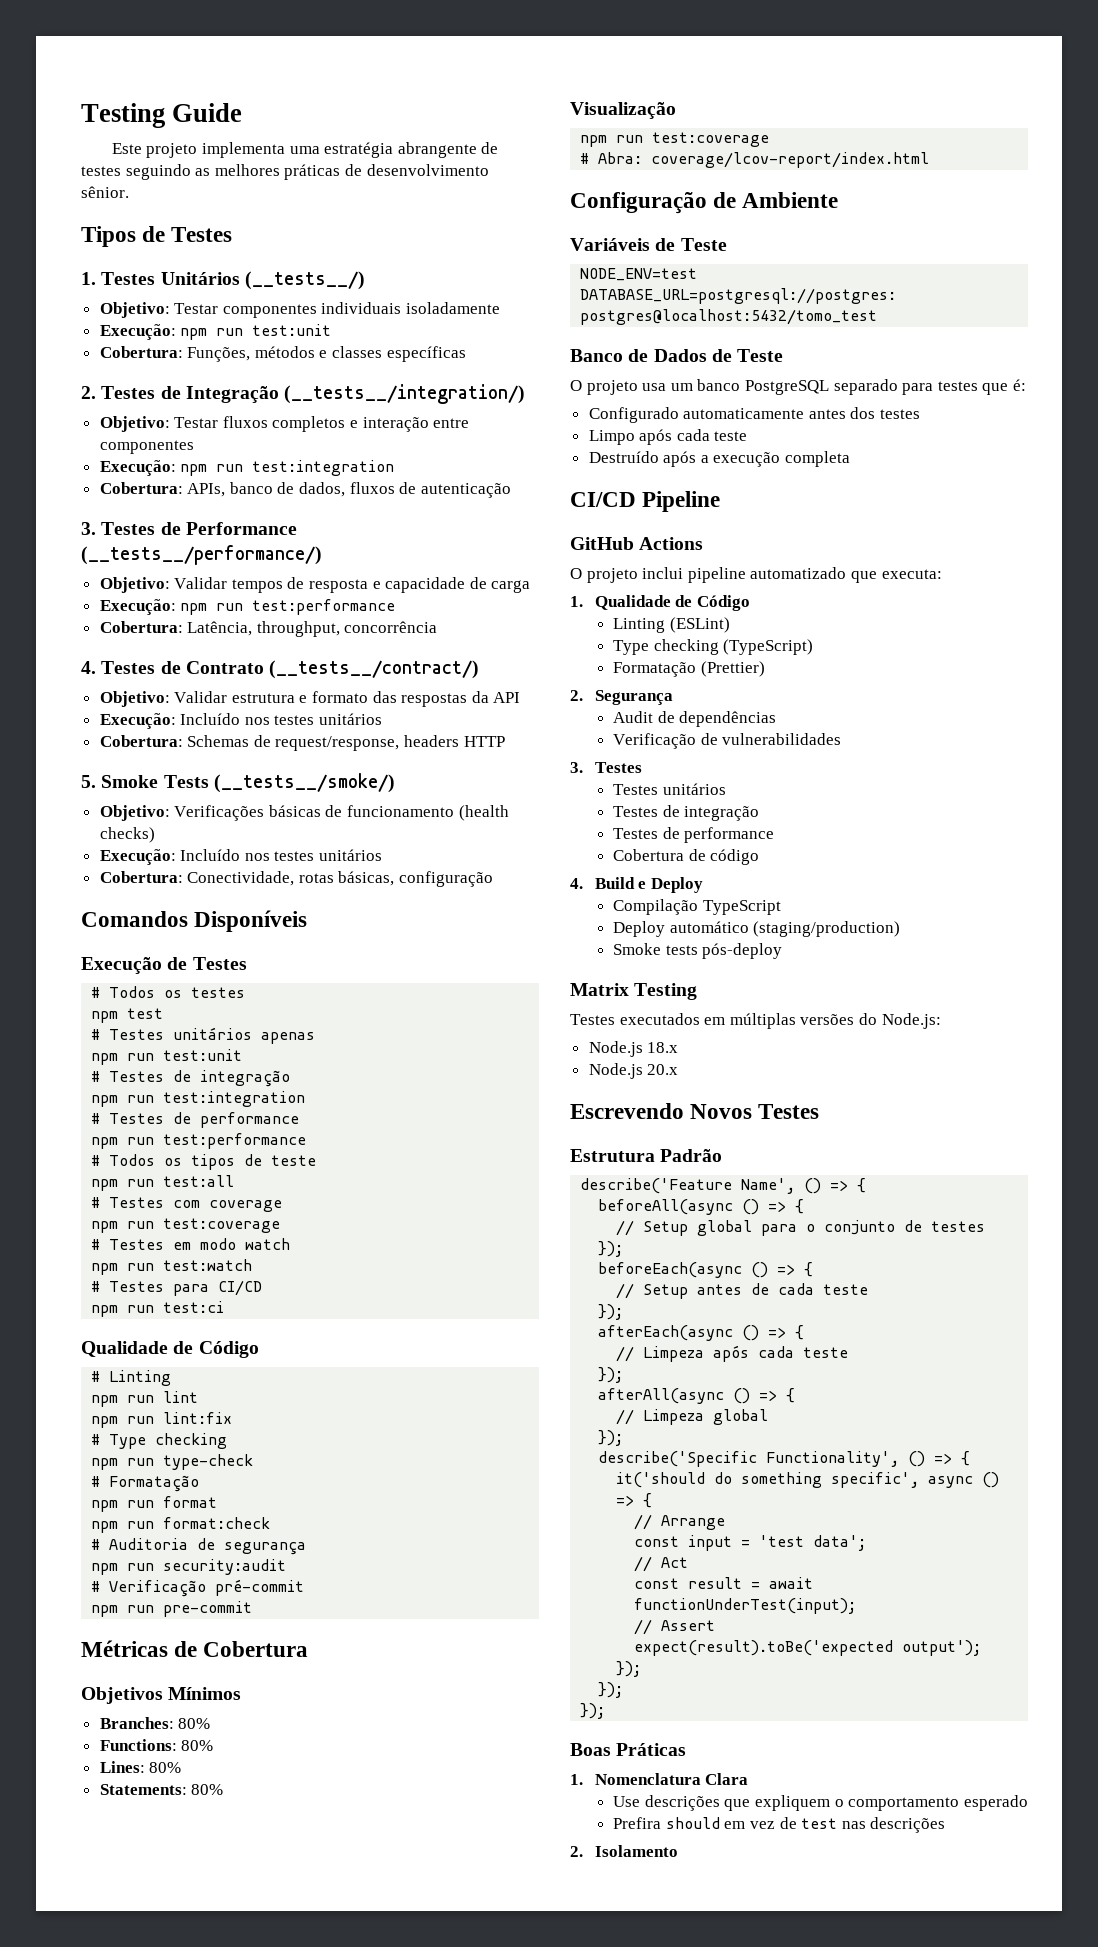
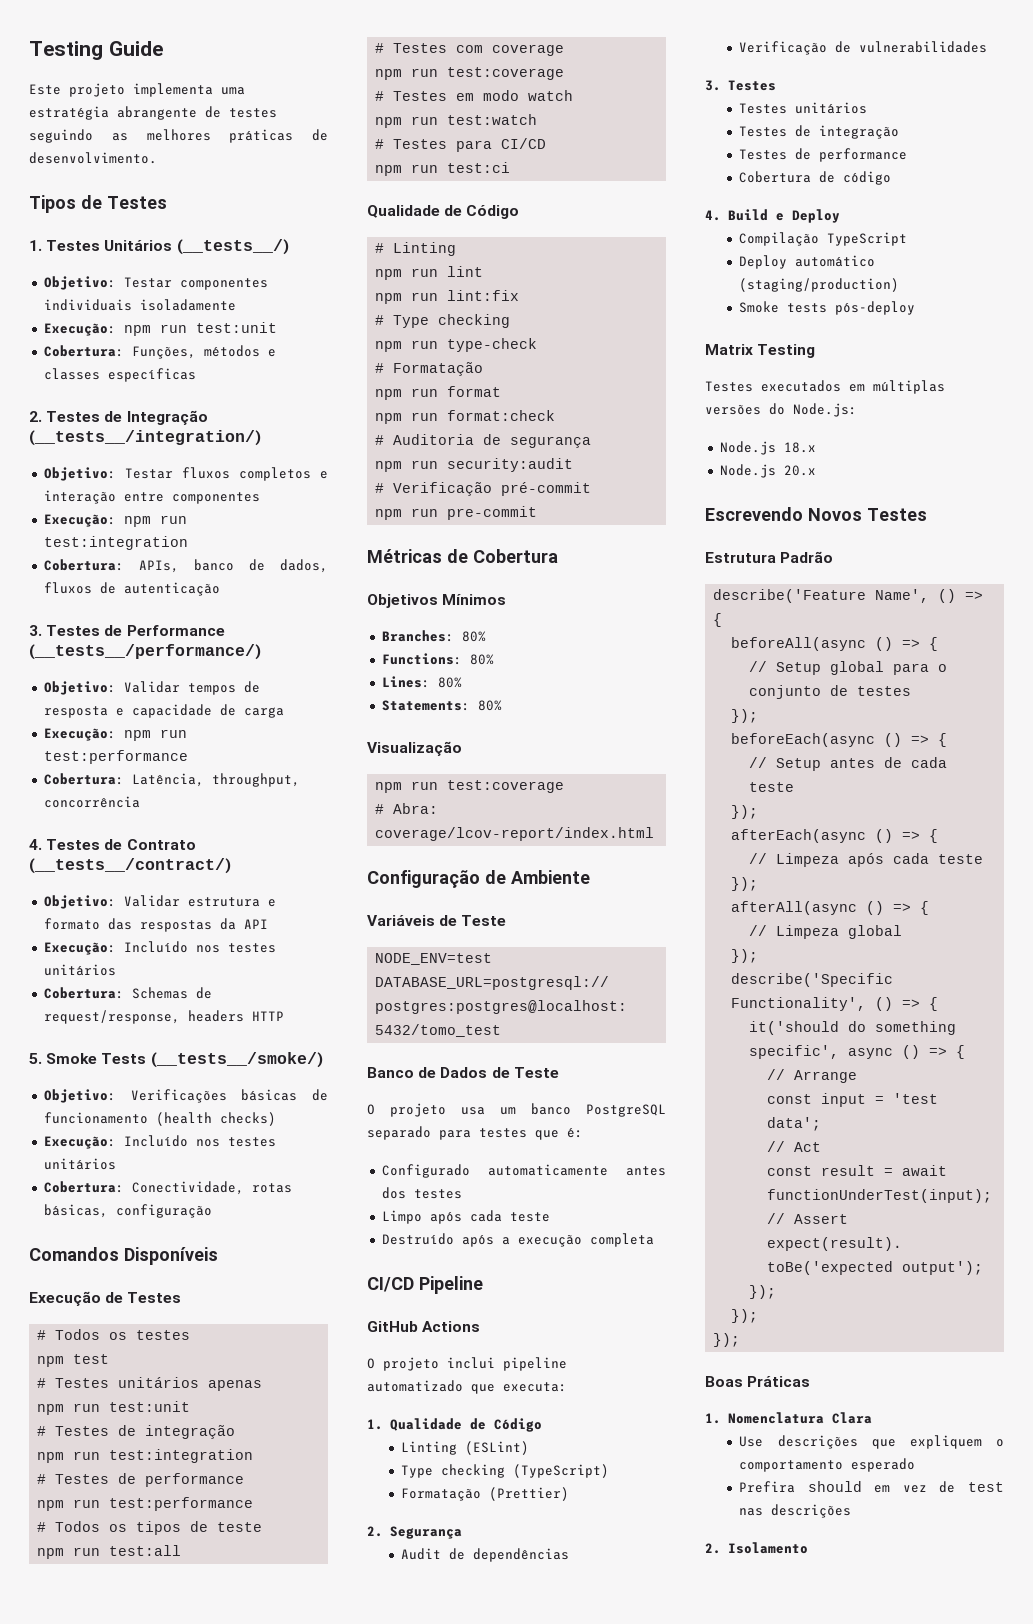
[366,164,489,176] [81,186,129,198] desenvolvimento sênior. -> [29,152,157,164] desenvolvimento.

